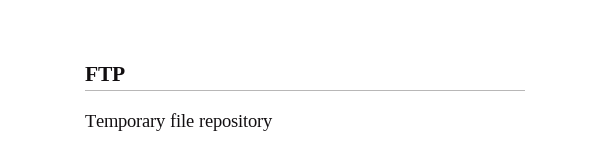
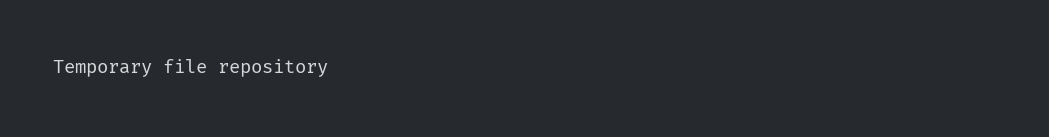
[85,67,125,81] FTP // -> (53, 68) none

